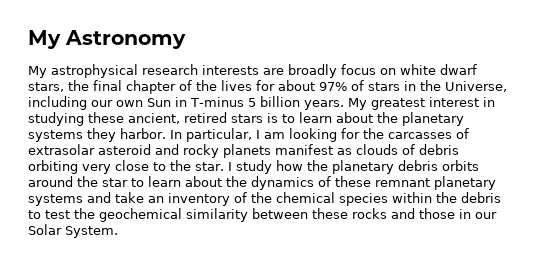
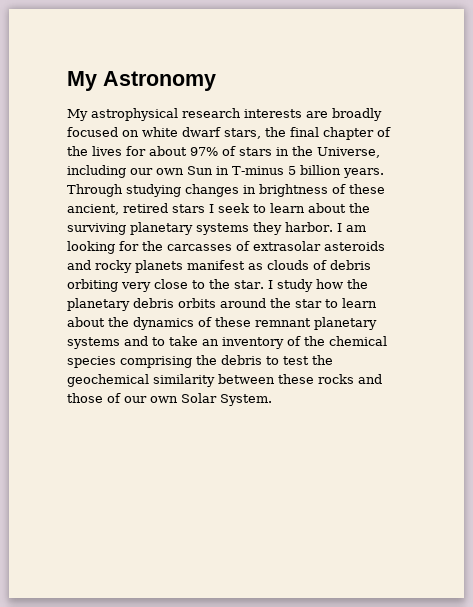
[341,64,376,75] focus -> [67,127,118,137] focused
[347,97,495,110] [28,112,84,126] My greatest interest in studying -> [67,184,346,197] Through studying changes in brightness of
[267,112,398,123] is to learn about the -> [209,203,370,213] [67,223,126,235] I seek to learn about the surviving
[169,128,252,142] In particular, -> (333, 227) none
[98,144,151,155] asteroid -> [324,241,385,251] asteroids
(111, 197) none -> [152,337,165,346] to
[392,192,432,203] within -> [120,356,192,368] comprising
[459,209,497,219] in our -> [107,393,178,403] of our own

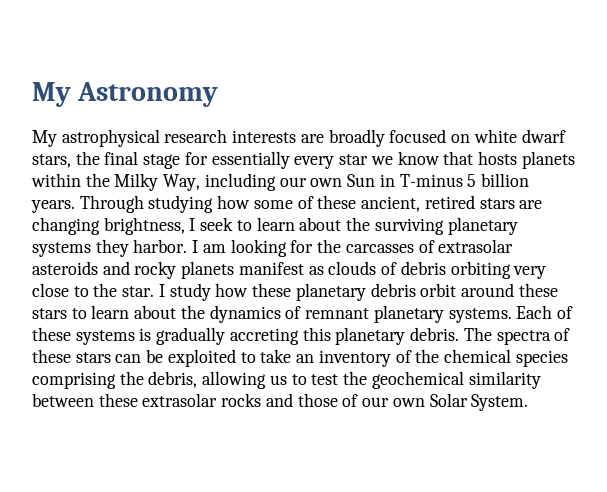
[323,127,391,140] [67,146,380,158] chapter of the lives for about 97% of stars in the Universe, -> [143,151,575,169] [31,173,201,191] stage for essentially every star we know that hosts planets within the Milky Way,
[185,184,328,197] changes in brightness -> [217,195,293,209] how some
(205, 208) none -> [519,200,543,209] [32,217,185,235] are changing brightness,
[346,279,368,289] the -> [252,283,292,297] these
[178,298,322,308] orbits around the star -> [420,283,558,297] [32,308,67,319] orbit around these stars
[215,317,251,327] these -> (302, 312) none
[67,336,148,349] systems and -> [448,305,573,323] [32,327,571,345] [32,349,236,367] systems. Each of these systems is gradually accreting this planetary debris. The spectra of these stars can be exploited
[221,355,262,365] debris -> [148,371,287,389] debris, allowing us
(314, 379) none -> [142,393,218,407] extrasolar

